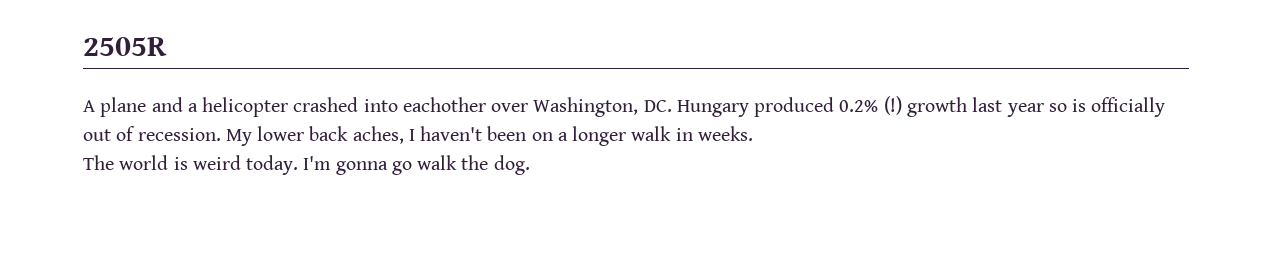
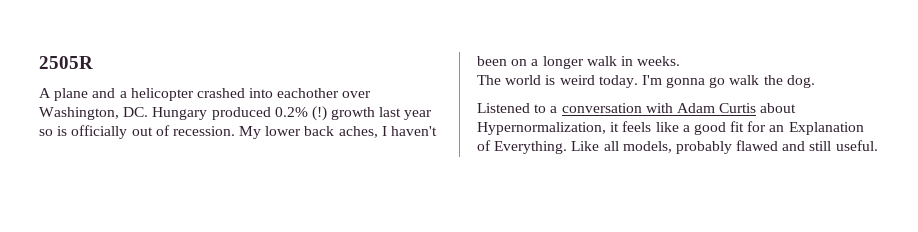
(530, 165) none -> [477,103,797,113] [477,121,864,135] [477,140,878,154] // Listened to a conversation with Adam Curtis about Hypernormalization, it feels like a good fit for an Explanation of Everything. Like all models, probably flawed and still useful.

